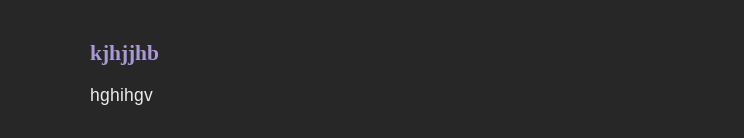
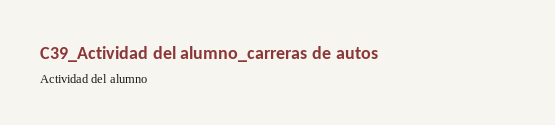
[90,45,159,65] [90,88,153,105] kjhjjhb // hghihgv -> [40,46,378,62] [40,74,147,83] C39_Actividad del alumno_carreras de autos // Actividad del alumno

